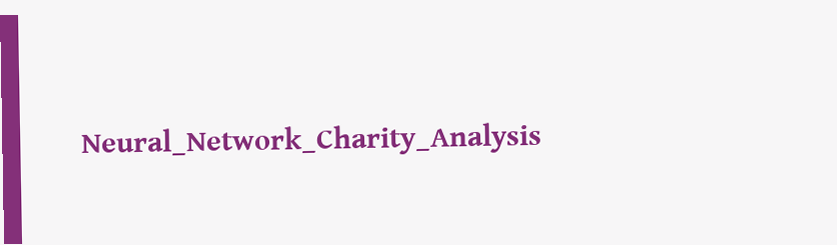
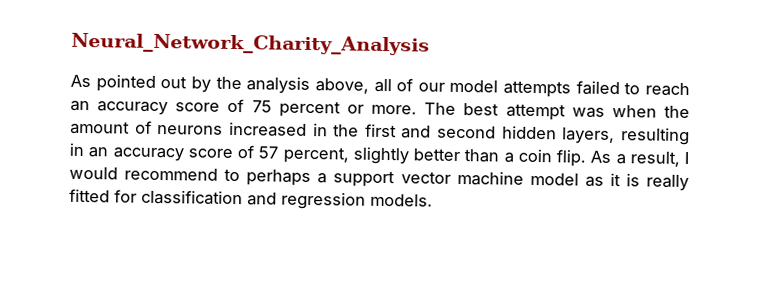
(542, 141) none -> [70,74,690,98] [70,98,690,121] [70,120,690,146] [69,142,689,167] [69,166,690,192] [69,188,433,210] // As pointed out by the analysis above, all of our model attempts failed to reach an accuracy score of 75 percent or more. The best attempt was when the amount of neurons increased in the first and second hidden layers, resulting in an accuracy score of 57 percent, slightly better than a coin flip. As a result, I would recommend to perhaps a support vector machine model as it is really fitted for classification and regression models.

